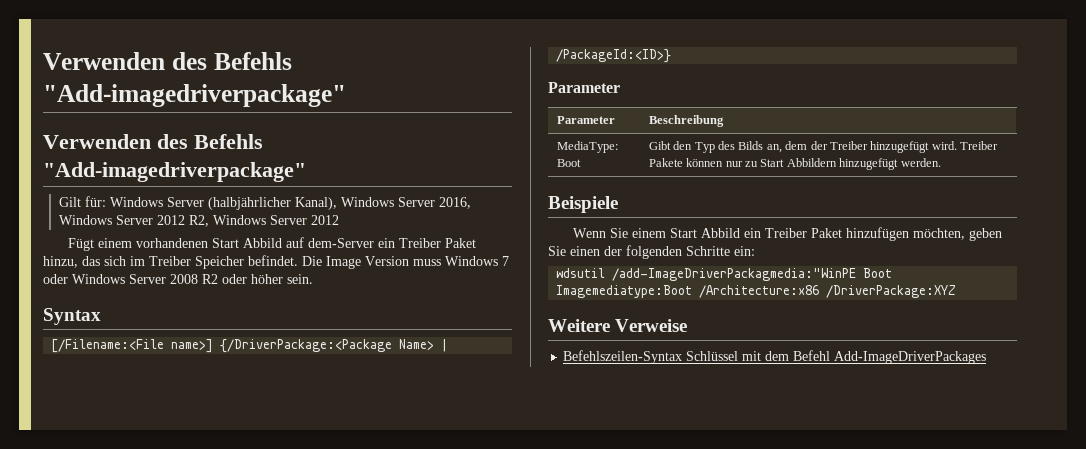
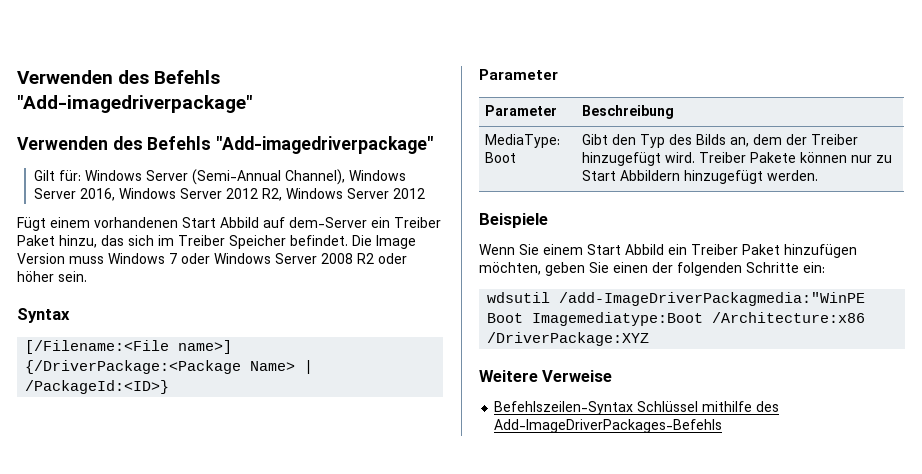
[208,197,338,210] (halbjährlicher Kanal), -> [191,169,345,185] (Semi-Annual Channel),
[742,350,987,364] mit dem Befehl Add-ImageDriverPackages -> [702,401,780,412] [494,419,723,433] mithilfe des Add-ImageDriverPackages-Befehls

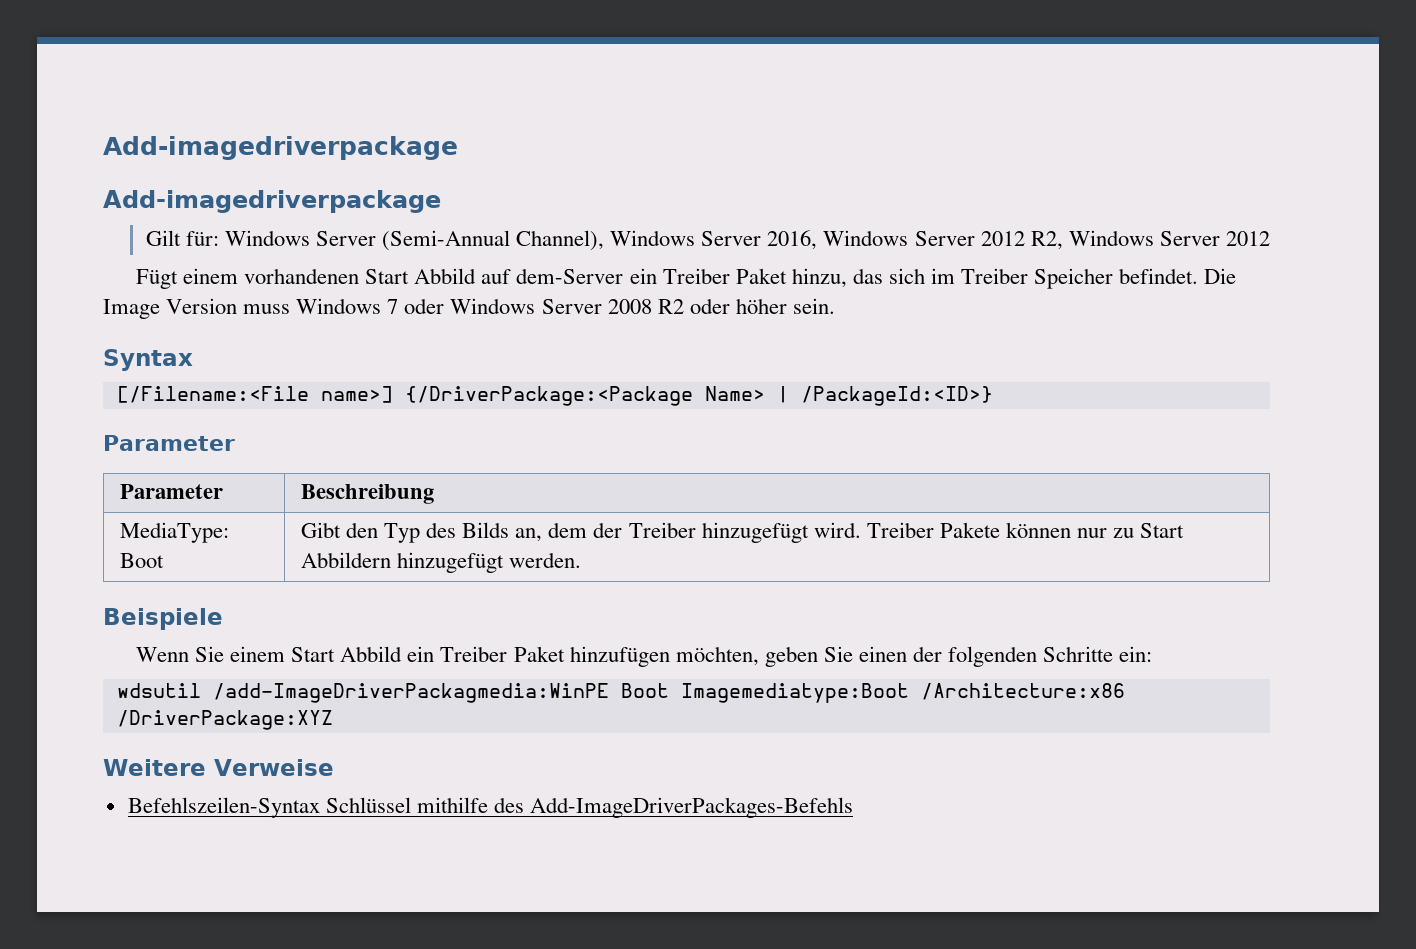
[17,70,221,84] [17,95,252,113] [17,136,434,154] Verwenden des Befehls "Add-imagedriverpackage" // Verwenden des Befehls "Add-imagedriverpackage" -> [103,136,458,160] [103,190,441,213] Add-imagedriverpackage // Add-imagedriverpackage
[559,292,866,306] /add-ImageDriverPackagmedia:"WinPE -> [212,683,609,703] /add-ImageDriverPackagmedia:WinPE

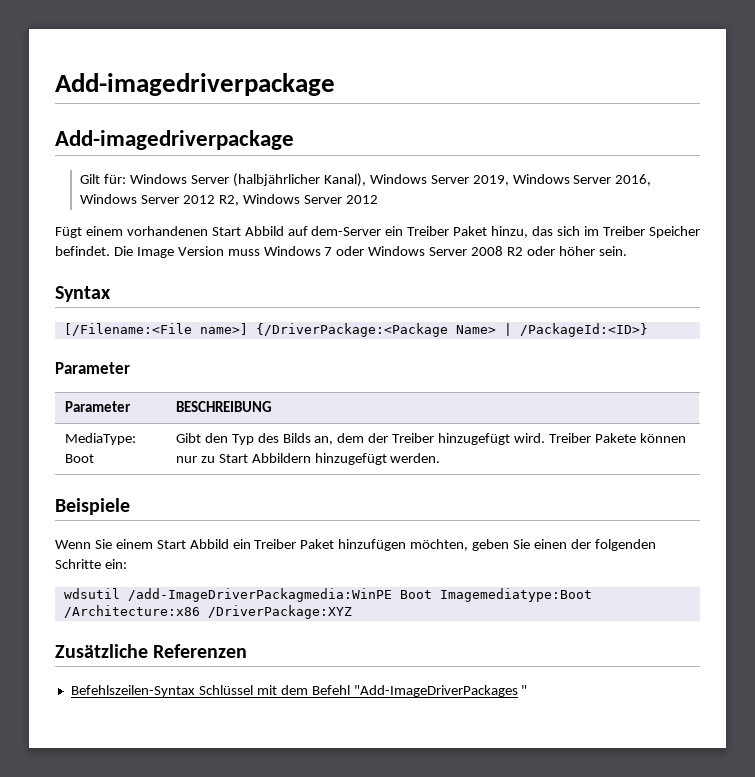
[382,230,605,251] (Semi-Annual Channel), -> [232,173,509,187] (halbjährlicher Kanal), Windows Server 2019,
[300,484,434,504] Beschreibung -> [175,401,272,412] BESCHREIBUNG
[103,759,334,776] Weitere Verweise -> [55,644,248,658] Zusätzliche Referenzen
[416,797,854,818] mithilfe des Add-ImageDriverPackages-Befehls -> [256,685,528,697] mit dem Befehl "Add-ImageDriverPackages "

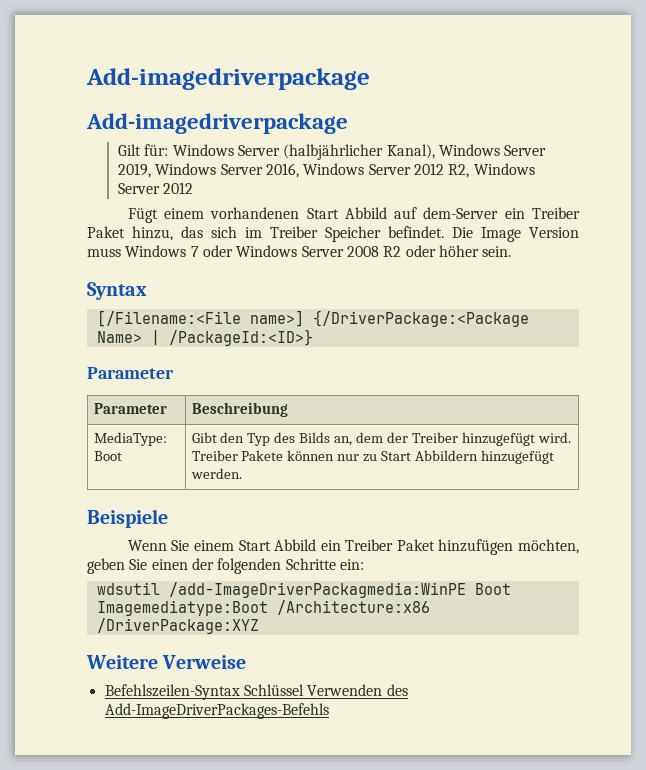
[175,401,272,412] BESCHREIBUNG -> [191,402,288,417] Beschreibung
[55,644,248,658] Zusätzliche Referenzen -> [86,655,247,669] Weitere Verweise
[256,685,528,697] mit dem Befehl "Add-ImageDriverPackages " -> [307,684,408,696] [104,703,329,719] Verwenden des Add-ImageDriverPackages-Befehls

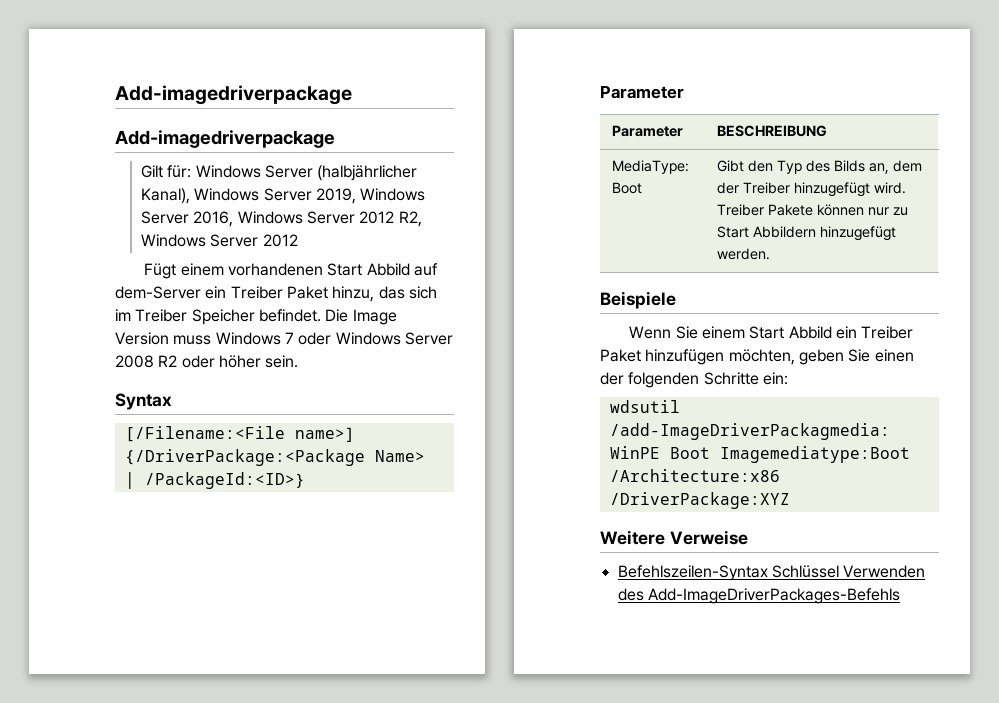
[191,402,288,417] Beschreibung -> [716,125,827,137] BESCHREIBUNG

